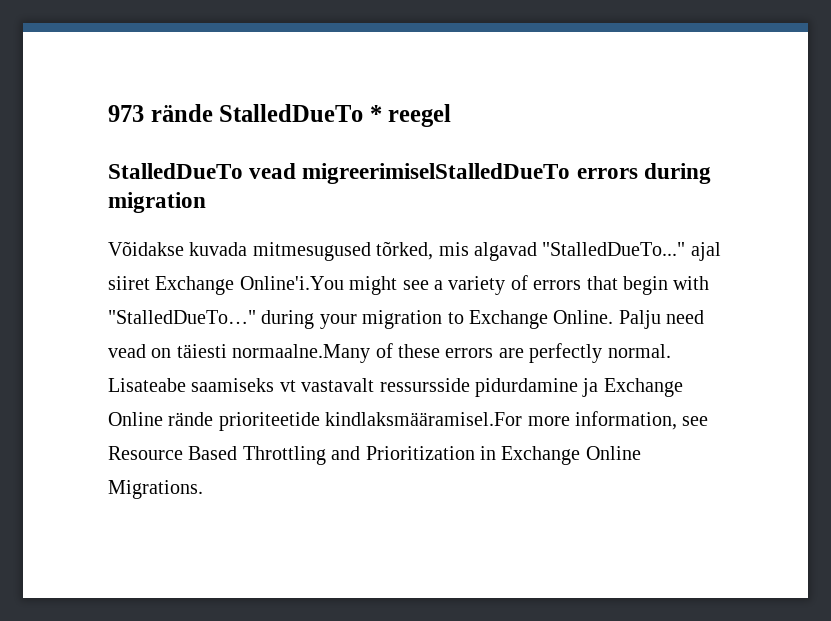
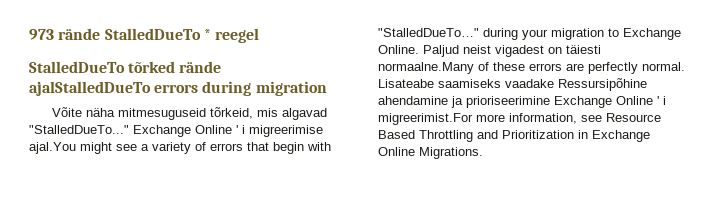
[249,163,571,184] vead migreerimiselStalledDueTo -> [128,61,222,73] [29,81,151,96] tõrked rände ajalStalledDueTo
[108,241,721,261] [108,276,344,295] Võidakse kuvada mitmesugused tõrked, mis algavad "StalledDueTo..." ajal siiret Exchange Online'i.You -> [51,107,327,120] [29,125,323,137] [29,142,76,154] Võite näha mitmesuguseid tõrkeid, mis algavad "StalledDueTo..." Exchange Online ' i migreerimise ajal.You
[618,310,705,329] [108,344,146,358] Palju need vead -> [423,45,544,57] Paljud neist vigadest
[279,378,683,397] [108,412,523,431] vt vastavalt ressursside pidurdamine ja Exchange Online rände prioriteetide kindlaksmääramisel.For -> [505,78,647,91] [378,96,666,108] [378,113,473,125] vaadake Ressursipõhine ahendamine ja prioriseerimine Exchange Online ' i migreerimist.For

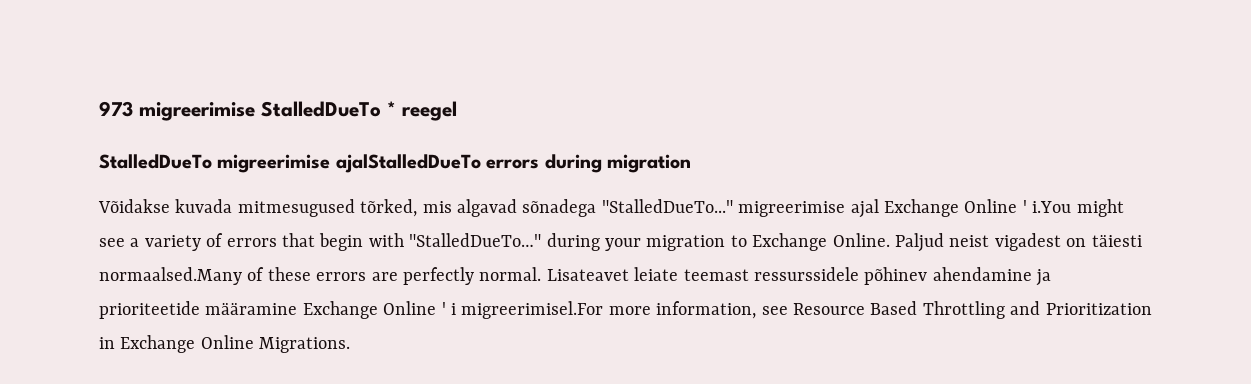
[58,28,101,40] rände -> [139,102,255,121] migreerimise
[128,61,222,73] tõrked rände -> [217,154,331,173] migreerimise
[51,107,327,120] [29,125,323,137] [29,142,76,154] Võite näha mitmesuguseid tõrkeid, mis algavad "StalledDueTo..." Exchange Online ' i migreerimise ajal.You -> [98,199,1072,218] Võidakse kuvada mitmesugused tõrked, mis algavad sõnadega "StalledDueTo..." migreerimise ajal Exchange Online ' i.You
[378,62,474,74] normaalne.Many -> [99,267,242,285] normaalsed.Many
[378,78,647,91] [378,96,666,108] [378,113,473,125] Lisateabe saamiseks vaadake Ressursipõhine ahendamine ja prioriseerimine Exchange Online ' i migreerimist.For -> [546,267,1052,286] [99,301,604,319] Lisateavet leiate teemast ressurssidele põhinev ahendamine ja prioriteetide määramine Exchange Online ' i migreerimisel.For

